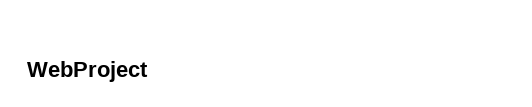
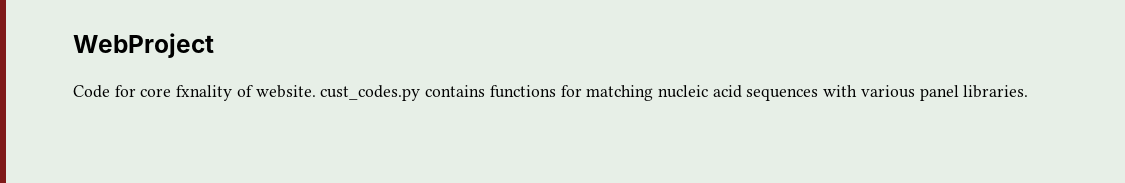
(148, 71) none -> [73,85,1029,101] // Code for core fxnality of website. cust_codes.py contains functions for matching nucleic acid sequences with various panel libraries.

